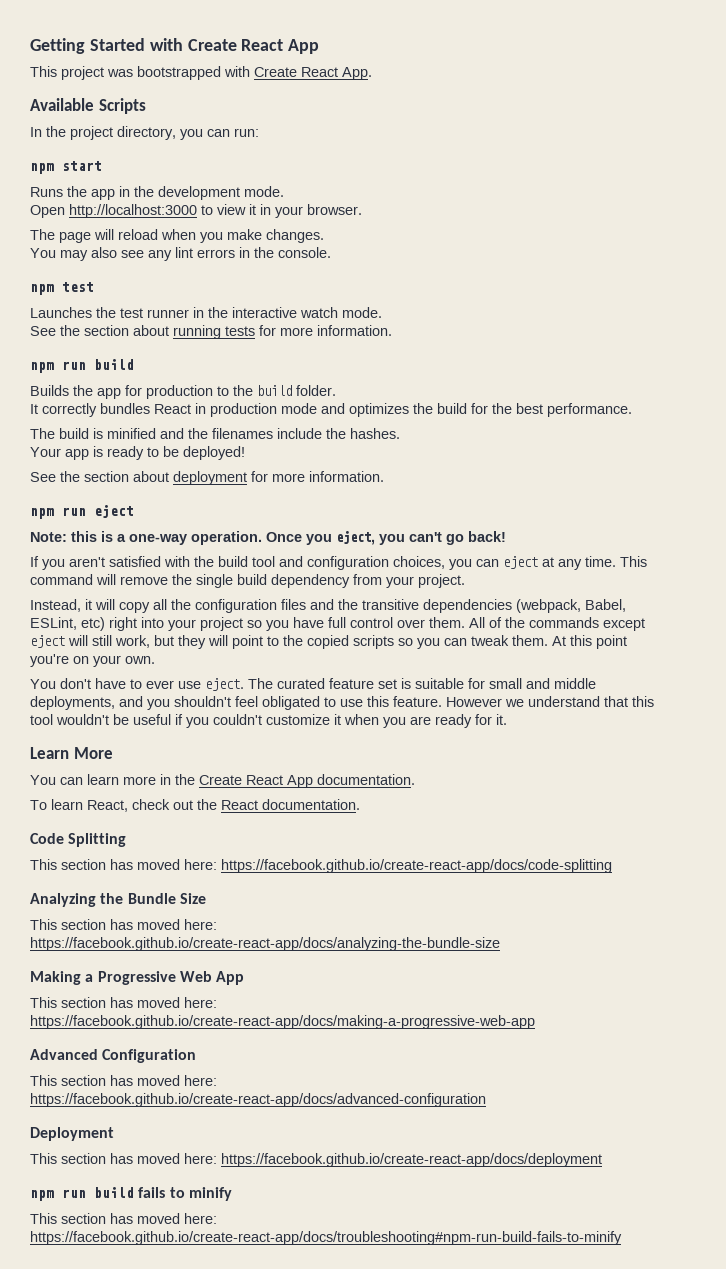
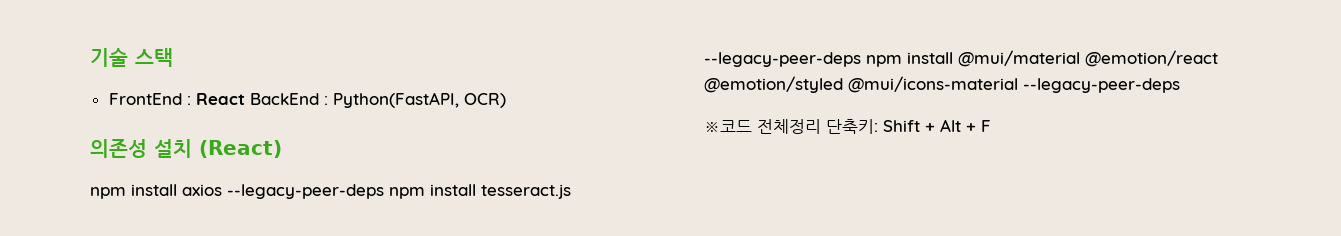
[30,38,320,54] [30,66,372,80] [30,98,146,114] [30,126,259,140] [30,161,102,174] [30,186,284,200] [30,204,362,218] [30,229,324,243] [30,247,331,261] [30,282,94,295] [30,307,382,318] [30,325,392,339] [30,359,134,373] [30,385,336,399] [30,403,632,417] [30,428,400,439] [30,446,245,460] [30,471,384,485] [30,505,134,519] [30,531,506,545] [30,556,647,570] [30,574,465,588] [30,599,626,613] [30,617,645,631] [30,635,627,649] [30,654,155,667] [30,678,596,691] [30,696,654,710] [30,714,507,728] [30,747,113,759] [30,774,415,788] [30,799,360,812] [30,833,127,847] [30,859,612,873] [30,893,206,907] [30,919,217,930] [30,937,500,951] [30,971,245,985] [30,997,217,1008] [30,1015,535,1029] [30,1049,197,1063] [30,1075,217,1086] [30,1093,486,1107] [30,1127,114,1141] [30,1153,602,1167] [30,1187,232,1201] [30,1213,217,1224] [30,1231,622,1245] Getting Started with Create React App // This project was bootstrapped with Create React App. // Available Scripts // In the project directory, you can run: // npm start // Runs the app in the development mode. // Open http://localhost:3000 to view it in your browser. // The page will reload when you make changes. // You may also see any lint errors in the console. // npm test // Launches the test runner in the interactive watch mode. // See the section about running tests for more information. // npm run build // Builds the app for production to the build folder. // It correctly bundles React in production mode and optimizes the build for the best performance. // The build is minified and the filenames include the hashes. // Your app is ready to be deployed! // See the section about deployment for more information. // npm run eject // Note: this is a one-way operation. Once you eject, you can't go back! // If you aren't satisfied with the build tool and configuration choices, you can eject at any time. This command will remove the single build dependency from your project. // Instead, it will copy all the configuration files and the transitive dependencies (webpack, Babel, ESLint, etc) right into your project so you have full control over them. All of the commands except eject will still work, but they will point to the copied scripts so you can tweak them. At this point you're on your own. // You don't have to ever use eject. The curated feature set is suitable for small and middle deployments, and you shouldn't feel obligated to use this feature. However we understand that this tool wouldn't be useful if you couldn't customize it when you are ready for it. // Learn More // You can learn more in the Create React App documentation. // To learn React, check out the React documentation. // Code Splitting // This section has moved here: https://facebook.github.io/create-react-app/docs/code-splitting // Analyzing the Bundle Size // This section has moved here: https://facebook.github.io/create-react-app/docs/analyzing-the-bundle-size // Making a Progressive Web App // This section has moved here: https://facebook.github.io/create-react-app/docs/making-a-progressive-web-app // Advanced Configuration // This section has moved here: https://facebook.github.io/create-react-app/docs/advanced-configuration // Deployment // This section has moved here: https://facebook.github.io/create-react-app/docs/deployment // npm run build fails to minify // This section has moved here: https://facebook.github.io/create-react-app/docs/troubleshooting#npm-run-build-fails-to-minify -> [90,48,173,67] [108,92,506,108] [90,139,282,158] [90,184,571,199] [704,50,1218,67] [704,76,1180,93] [704,119,991,134] 기술 스택 // FrontEnd : React BackEnd : Python(FastAPI, OCR) // 의존성 설치 (React) // npm install axios --legacy-peer-deps npm install tesseract.js --legacy-peer-deps npm install @mui/material @emotion/react @emotion/styled @mui/icons-material --legacy-peer-deps // ※코드 전체정리 단축키: Shift + Alt + F

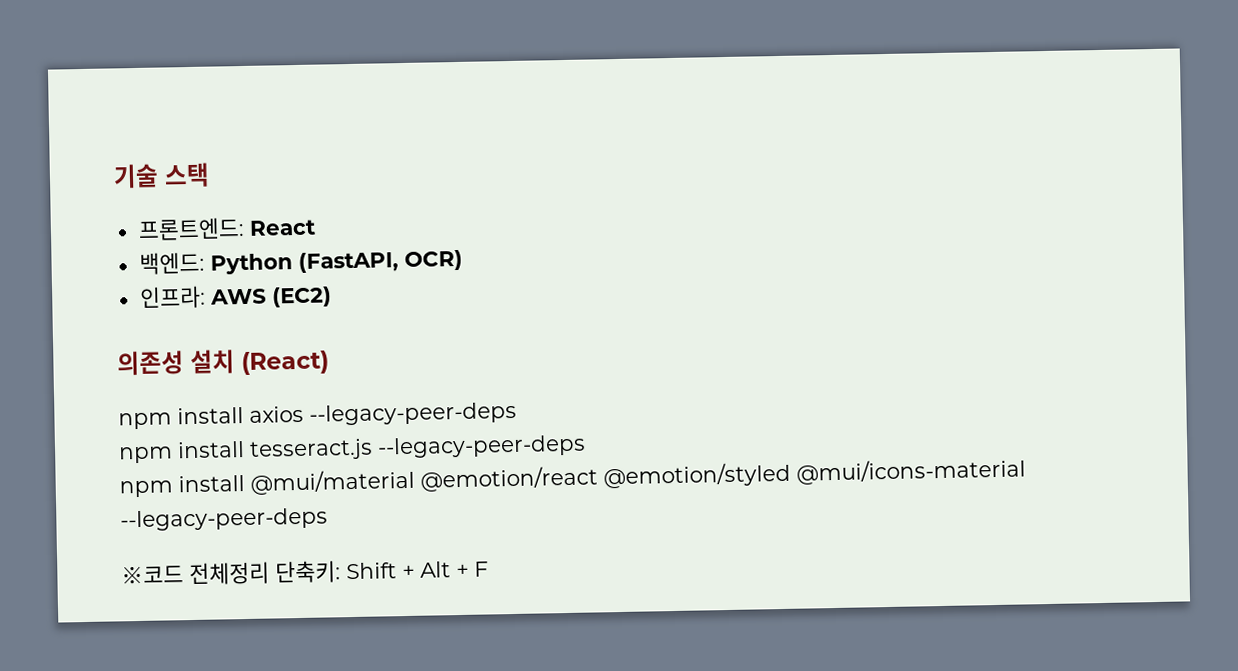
[108,93,191,105] FrontEnd : -> [137,216,245,241] 프론트엔드:
[249,92,506,108] BackEnd : Python(FastAPI, OCR) -> [138,249,463,275] [139,285,332,309] // 백엔드: Python (FastAPI, OCR) // 인프라: AWS (EC2)
(384, 191) none -> (517, 413) //
(861, 59) none -> (586, 446) //

